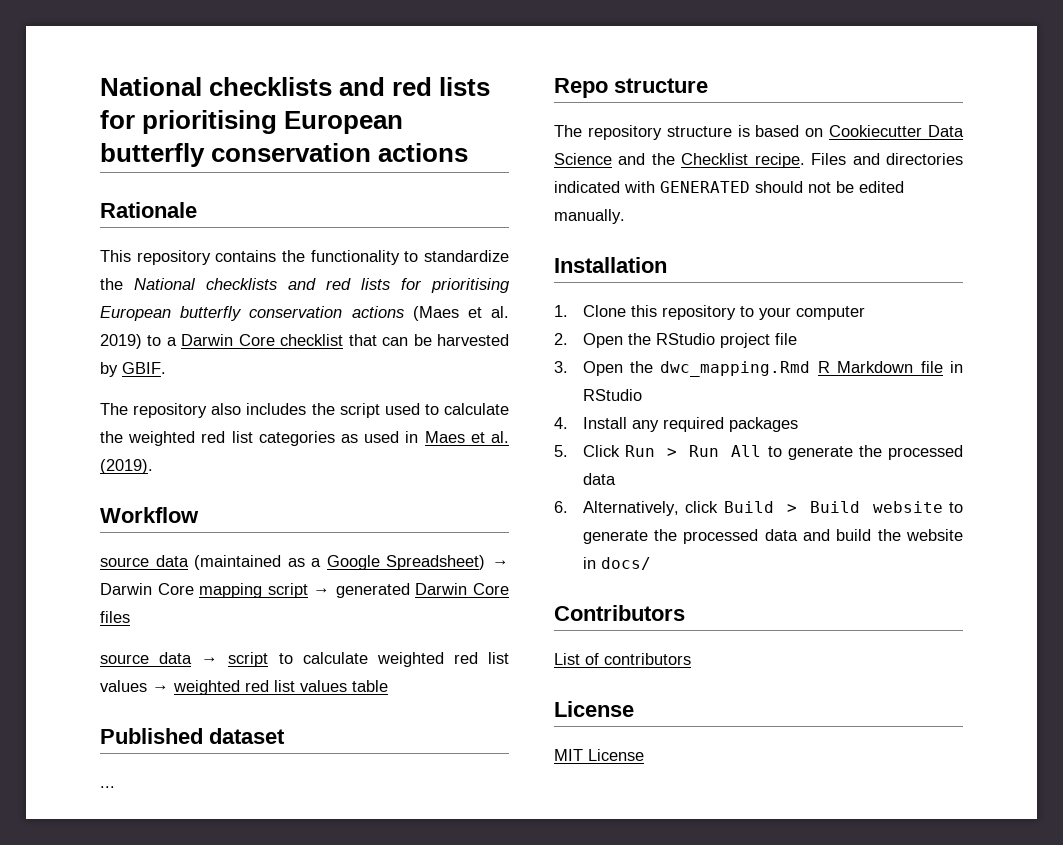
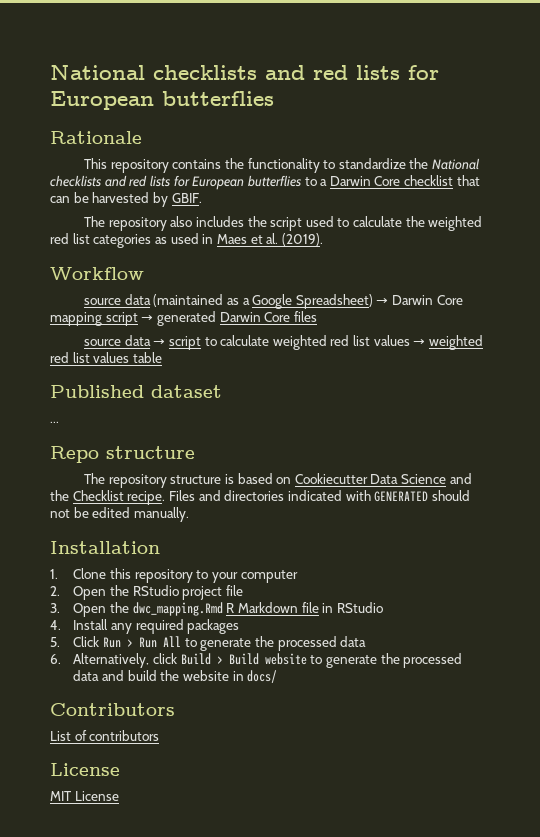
[100,77,491,96] [100,110,404,134] [100,143,469,167] National checklists and red lists for prioritising European butterfly conservation actions -> [50,65,439,80] [50,91,274,110] National checklists and red lists for European butterflies
[431,278,510,293] [100,306,510,321] [100,334,142,349] prioritising European butterfly conservation actions (Maes et al. 2019) -> [192,175,301,190] European butterflies

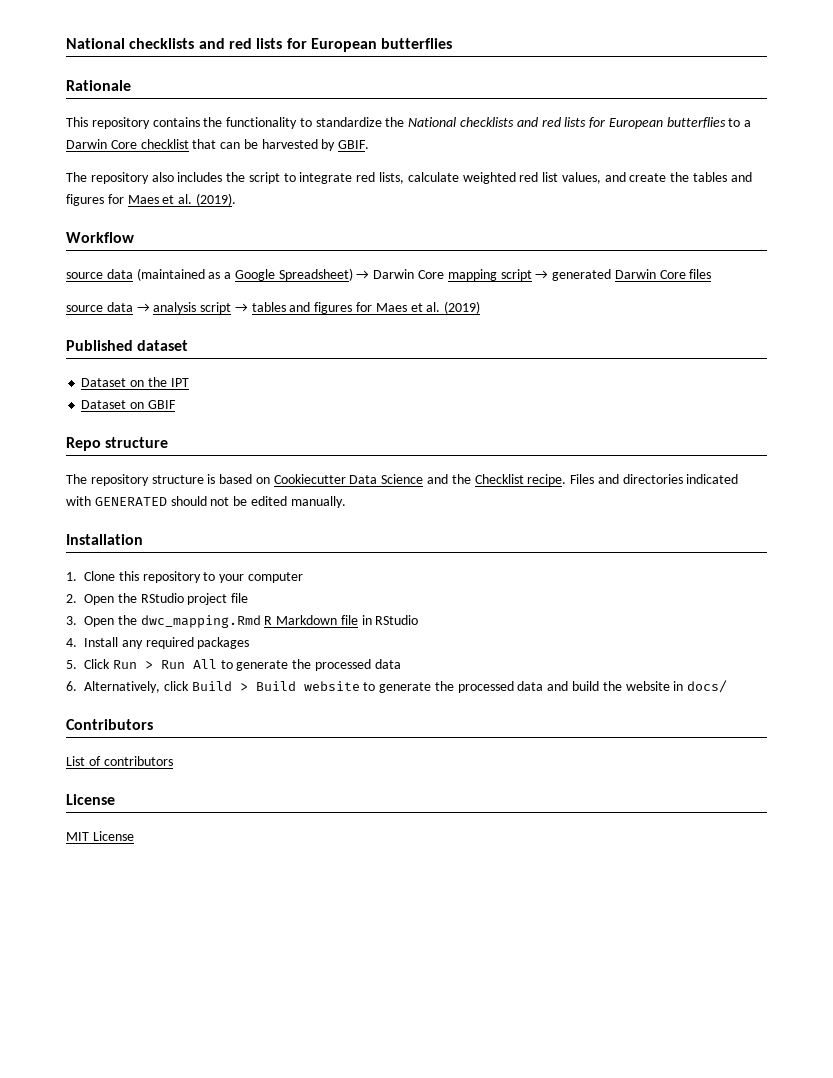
[305,216,483,231] [50,233,214,248] used to calculate the weighted red list categories as used in -> [283,172,752,184] [66,194,124,206] to integrate red lists, calculate weighted red list values, and create the tables and figures for
[168,335,484,350] [50,352,162,363] [50,385,222,398] [50,421,59,423] script to calculate weighted red list values → weighted red list values table // Published dataset // ... -> [153,301,481,314] [66,340,189,351] [81,377,189,387] [81,400,176,409] analysis script → tables and figures for Maes et al. (2019) // Published dataset // Dataset on the IPT // Dataset on GBIF

